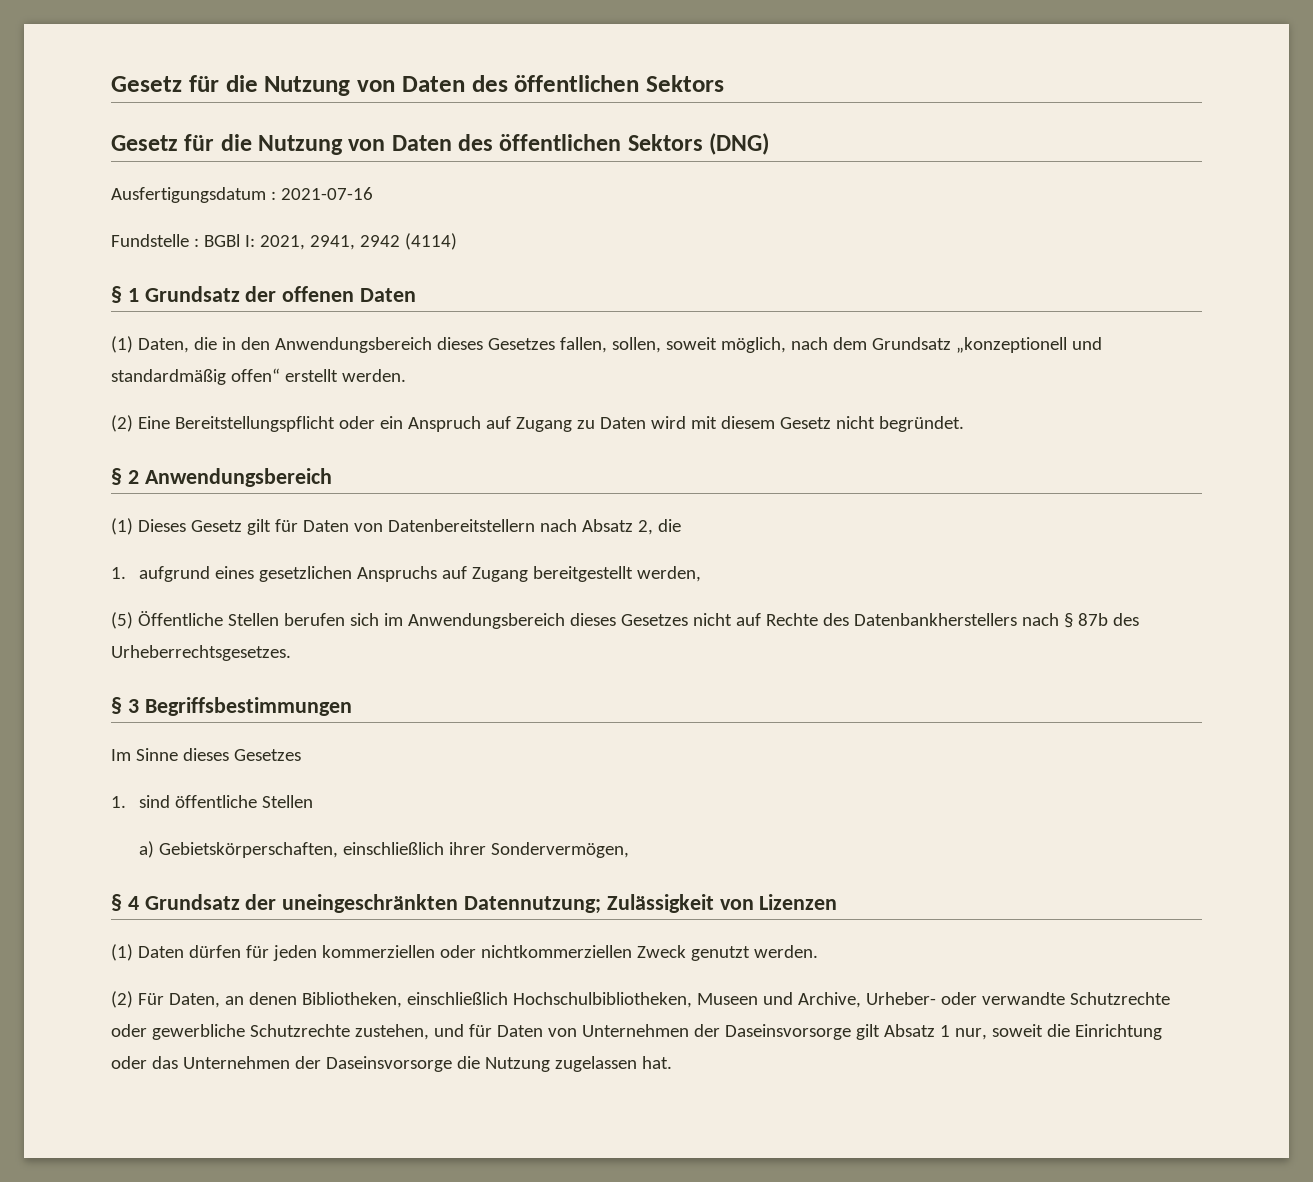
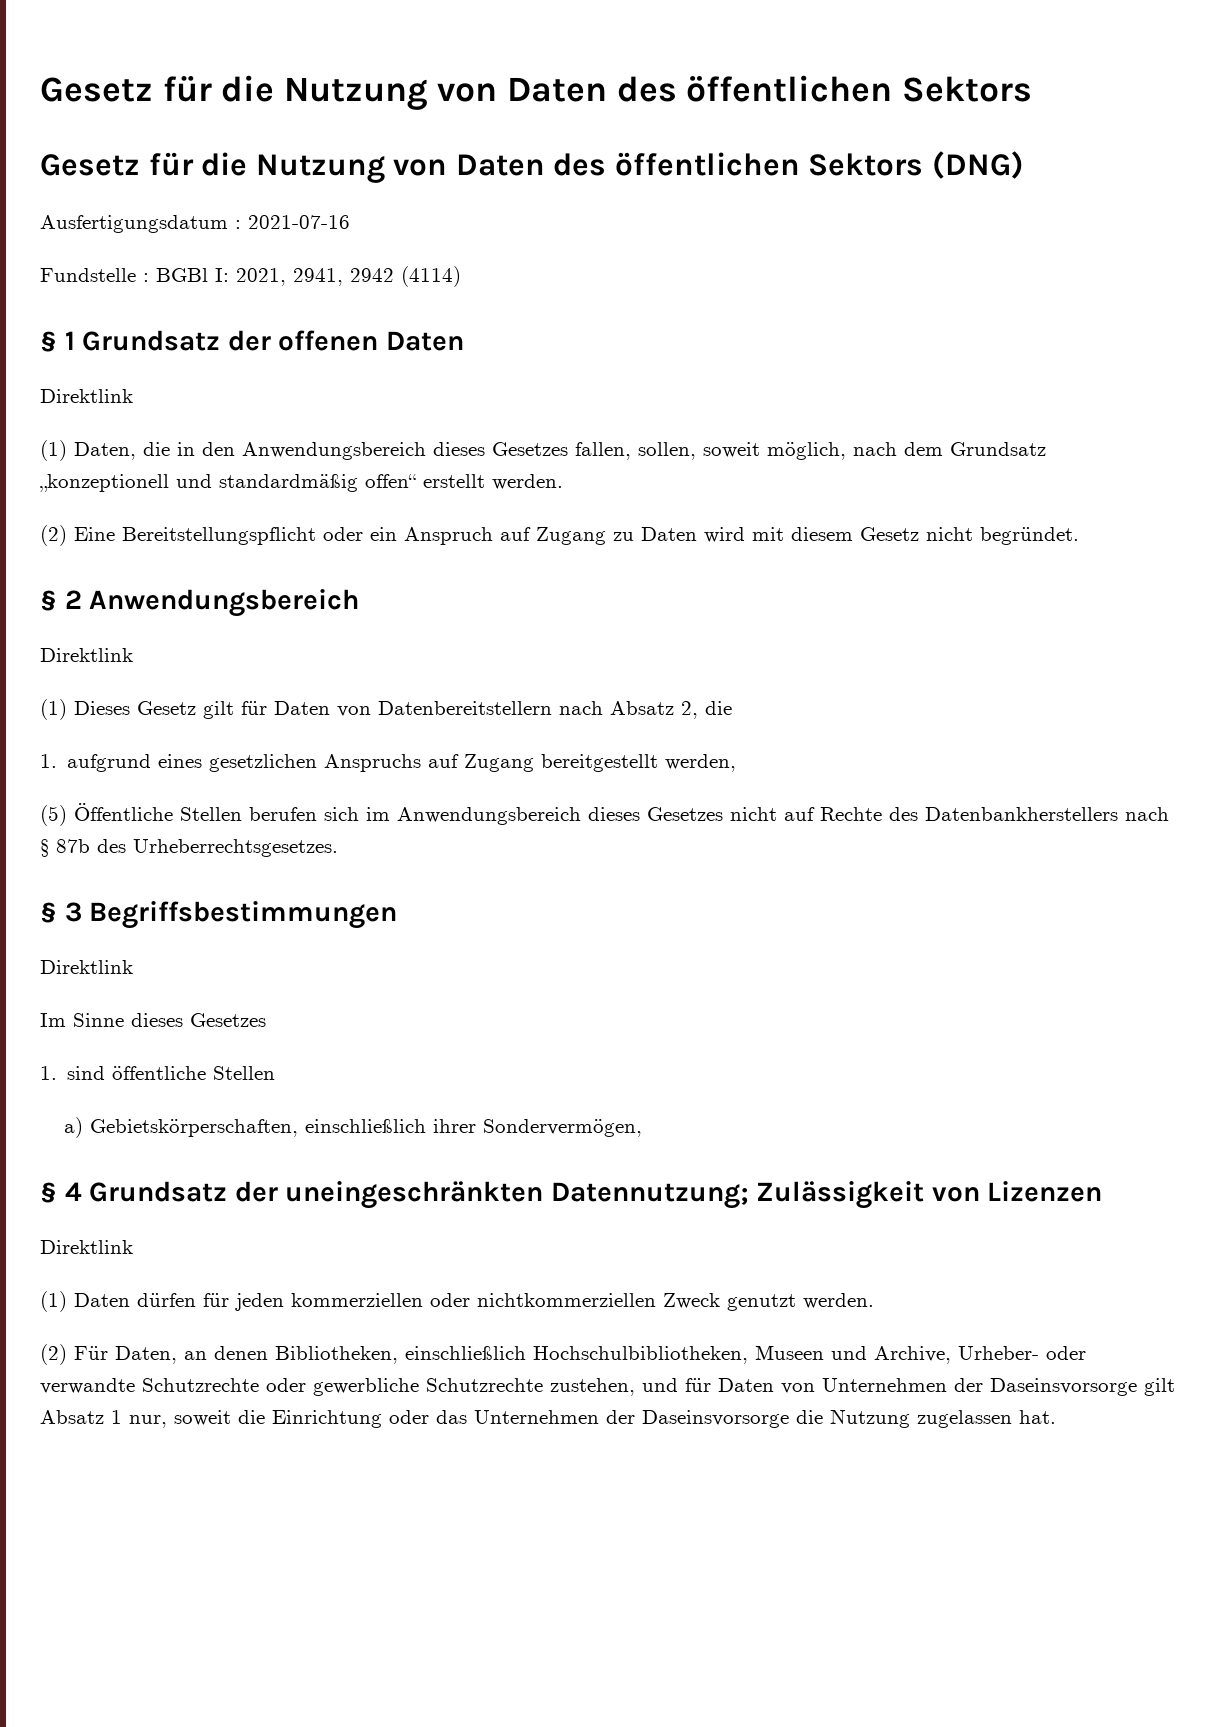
(417, 295) none -> [40,389,133,403] // Direktlink
(332, 477) none -> [40,648,133,662] // Direktlink
(352, 706) none -> [40,960,133,974] // Direktlink
(838, 902) none -> [40,1240,133,1254] // Direktlink

